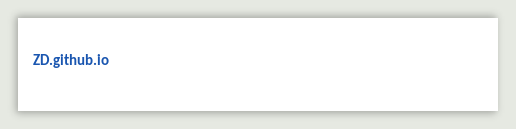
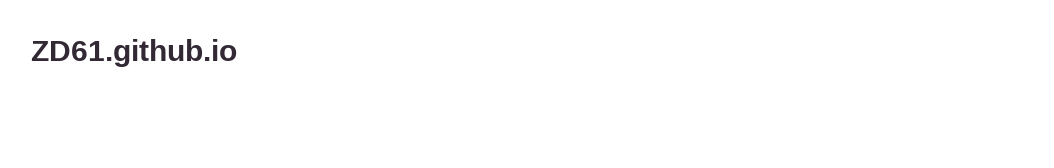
[33,54,109,68] ZD.github.io -> [31,39,237,67] ZD61.github.io

